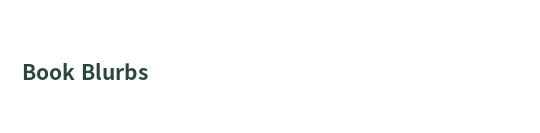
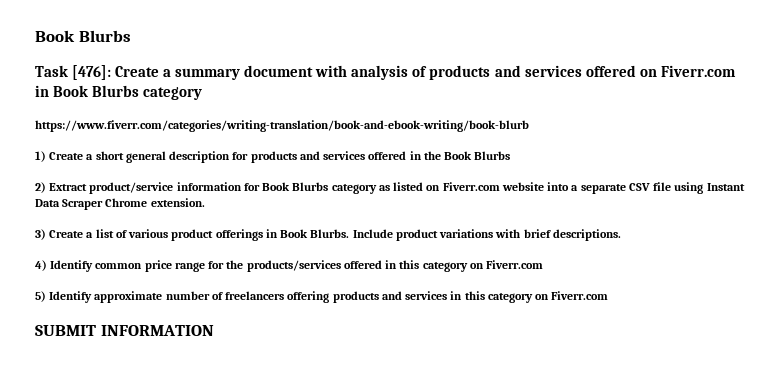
[22,62,148,80] Book Blurbs -> [35,30,131,42] [35,65,736,80] [35,85,203,100] [35,120,529,132] [35,151,511,163] [35,182,745,194] [35,198,205,210] [35,229,621,241] [35,260,544,272] [35,291,609,303] [35,325,214,336] Book Blurbs // Task [476]: Create a summary document with analysis of products and services offered on Fiverr.com in Book Blurbs category // https://www.fiverr.com/categories/writing-translation/book-and-ebook-writing/book-blurb // 1) Create a short general description for products and services offered in the Book Blurbs // 2) Extract product/service information for Book Blurbs category as listed on Fiverr.com website into a separate CSV file using Instant Data Scraper Chrome extension. // 3) Create a list of various product offerings in Book Blurbs. Include product variations with brief descriptions. // 4) Identify common price range for the products/services offered in this category on Fiverr.com // 5) Identify approximate number of freelancers offering products and services in this category on Fiverr.com // SUBMIT INFORMATION

